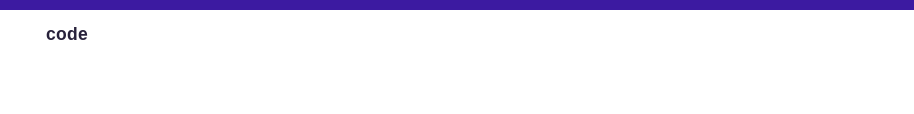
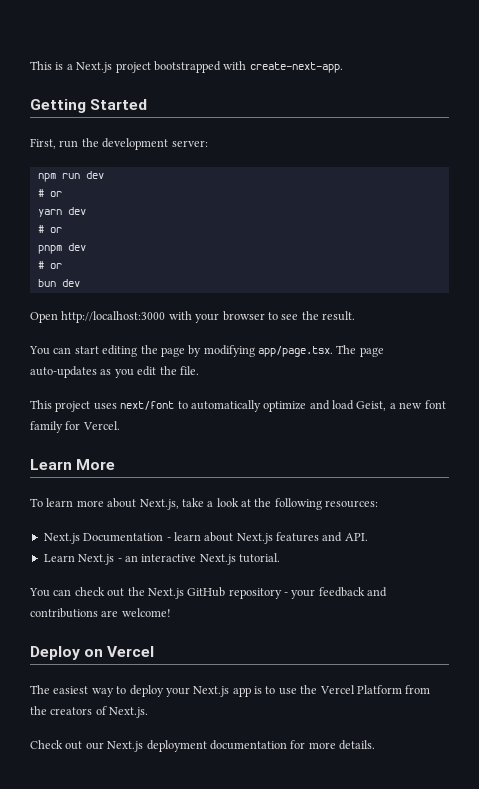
[46,27,88,40] code -> [30,61,343,73] [30,99,148,113] [30,138,208,150] [37,171,104,182] [37,189,62,197] [37,207,86,217] [37,225,62,233] [37,243,86,254] [37,261,62,269] [37,279,80,287] [30,311,355,323] [29,345,384,357] [30,366,199,378] [30,400,446,412] [30,421,120,433] [30,459,116,470] [30,498,379,510] [43,532,368,544] [43,553,280,565] [29,587,388,599] [30,608,171,618] [30,646,155,660] [30,685,431,697] [30,706,149,718] [30,740,375,752] This is a Next.js project bootstrapped with create-next-app. // Getting Started // First, run the development server: // npm run dev // # or // yarn dev // # or // pnpm dev // # or // bun dev // Open http://localhost:3000 with your browser to see the result. // You can start editing the page by modifying app/page.tsx. The page auto-updates as you edit the file. // This project uses next/font to automatically optimize and load Geist, a new font family for Vercel. // Learn More // To learn more about Next.js, take a look at the following resources: // Next.js Documentation - learn about Next.js features and API. // Learn Next.js - an interactive Next.js tutorial. // You can check out the Next.js GitHub repository - your feedback and contributions are welcome! // Deploy on Vercel // The easiest way to deploy your Next.js app is to use the Vercel Platform from the creators of Next.js. // Check out our Next.js deployment documentation for more details.

